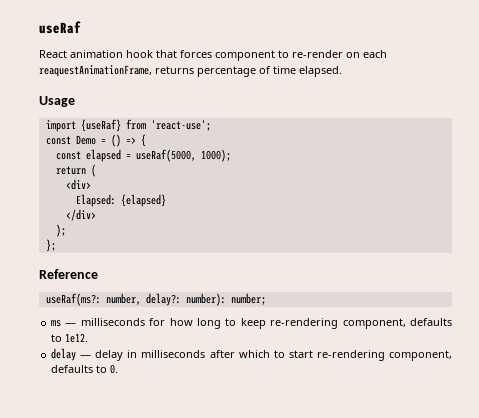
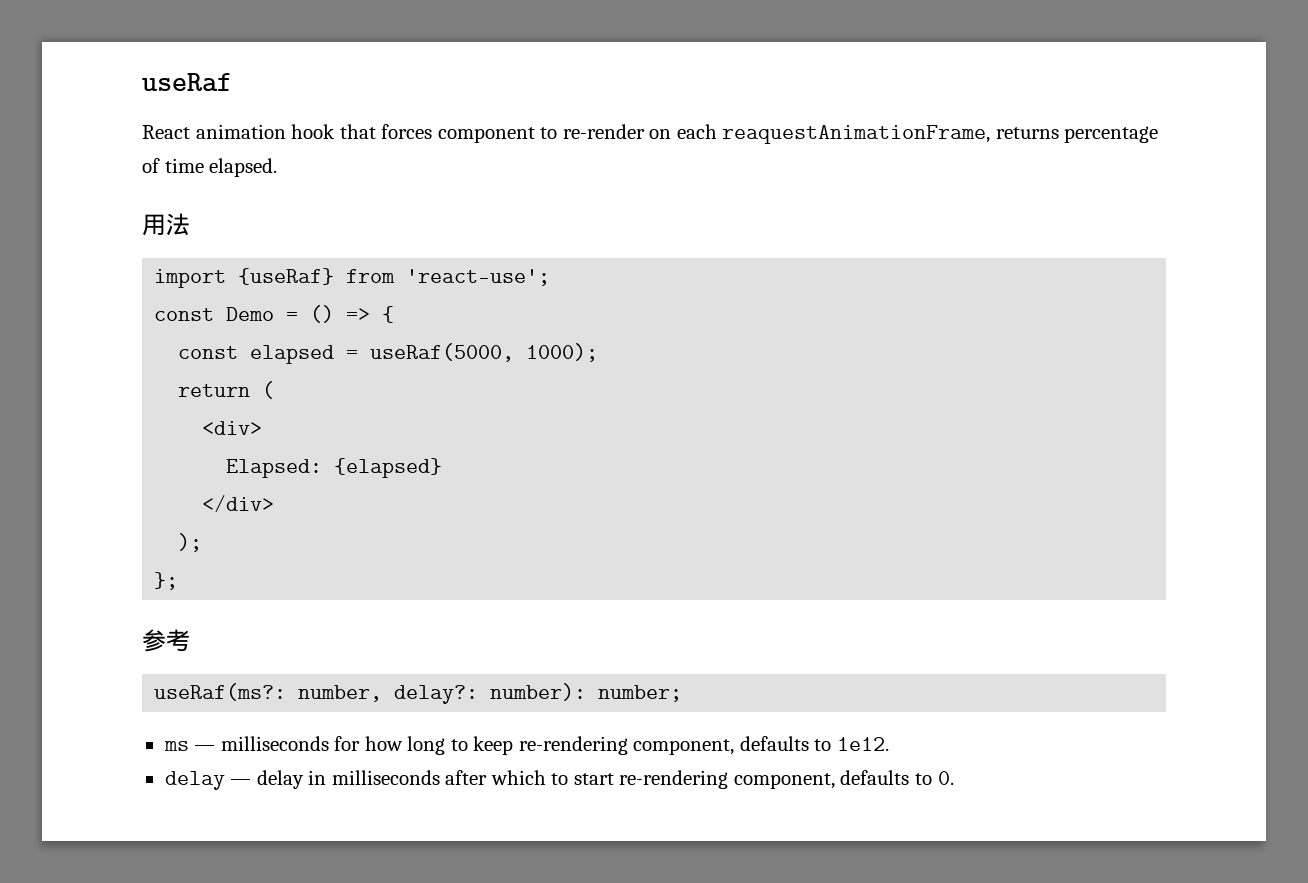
[39,96,75,107] Usage -> [142,213,190,236] 用法
[39,269,98,279] Reference -> [142,629,190,652] 参考

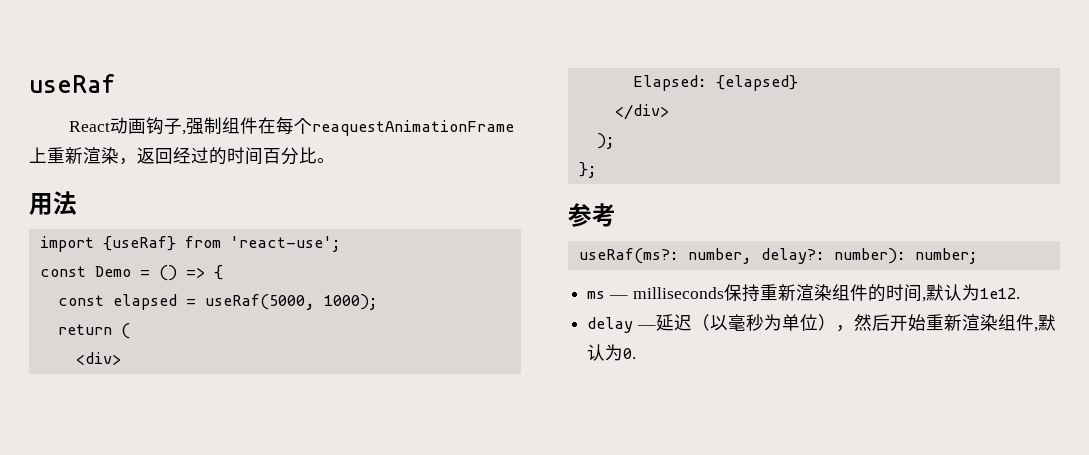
[195,124,1159,144] [142,158,278,177] animation hook that forces component to re-render on each reaquestAnimationFrame, returns percentage of time elapsed. -> [110,117,515,136] [29,147,335,165] 动画钩子,强制组件在每个reaquestAnimationFrame上重新渲染，返回经过的时间百分比。
[334,736,889,755] [164,770,932,790] for how long to keep re-rendering component, defaults to 1e12. // delay — delay in milliseconds after which to start re-rendering component, defaults to -> [723,284,1020,302] [587,314,1056,333] [587,344,624,361] 保持重新渲染组件的时间,默认为1e12. // delay —延迟（以毫秒为单位），然后开始重新渲染组件,默认为

